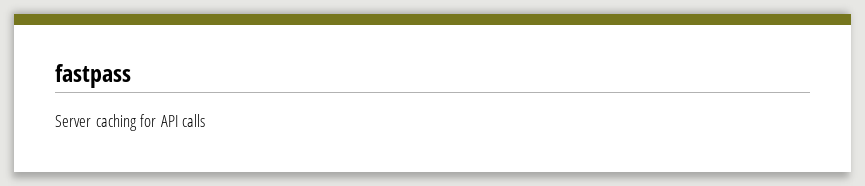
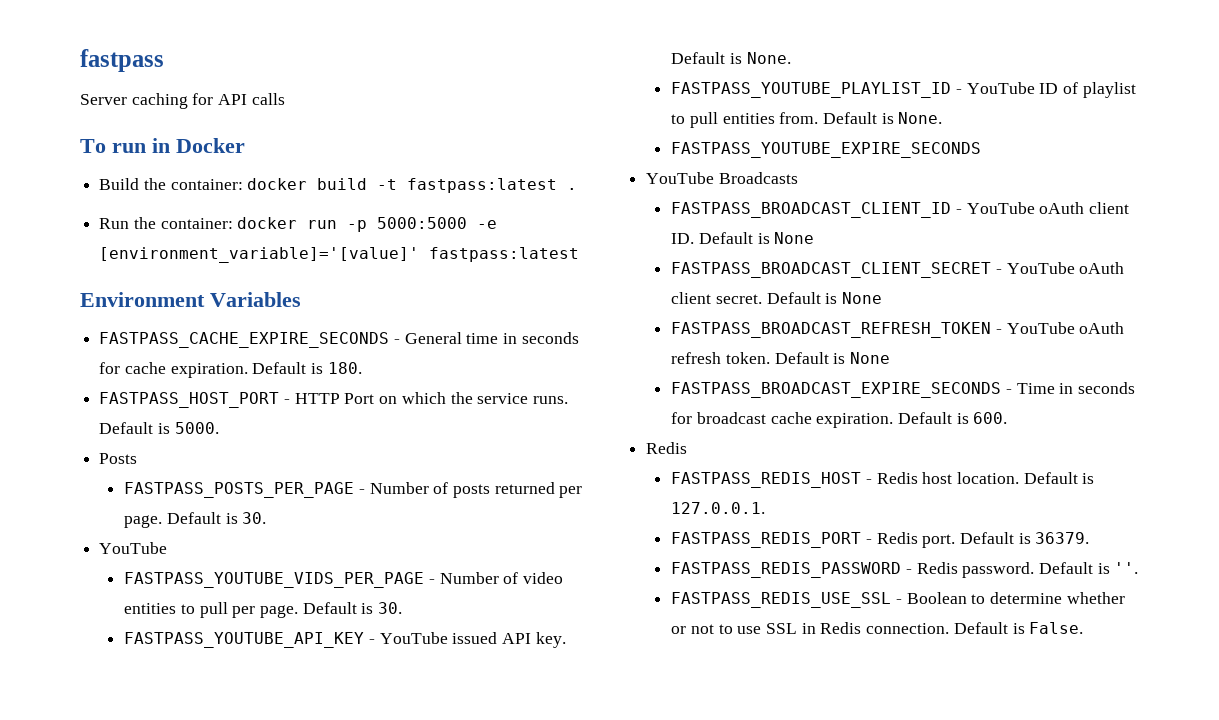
(206, 120) none -> [80,138,245,153] [99,178,578,193] [99,217,498,232] [99,247,580,263] [80,292,301,307] [99,332,579,348] [99,362,362,378] [99,392,569,408] [99,422,219,434] [99,453,138,464] [124,482,583,498] [124,512,267,528] [99,542,168,554] [124,572,563,588] [124,602,403,618] [124,632,566,648] [671,52,791,64] [671,82,1136,98] [671,112,943,128] [671,142,982,158] [646,172,798,184] [671,202,1129,218] [671,232,815,244] [671,262,1125,278] [671,292,882,304] [671,322,1125,338] [671,352,890,364] [671,382,1135,398] [671,412,1008,428] [646,442,688,454] [671,472,1095,488] [671,502,766,514] [671,532,1090,548] [671,562,1139,578] [671,592,1125,608] [671,622,1084,634] // To run in Docker // Build the container: docker build -t fastpass:latest . // Run the container: docker run -p 5000:5000 -e [environment_variable]='[value]' fastpass:latest // Environment Variables // FASTPASS_CACHE_EXPIRE_SECONDS - General time in seconds for cache expiration. Default is 180. // FASTPASS_HOST_PORT - HTTP Port on which the service runs. Default is 5000. // Posts // FASTPASS_POSTS_PER_PAGE - Number of posts returned per page. Default is 30. // YouTube // FASTPASS_YOUTUBE_VIDS_PER_PAGE - Number of video entities to pull per page. Default is 30. // FASTPASS_YOUTUBE_API_KEY - YouTube issued API key. Default is None. // FASTPASS_YOUTUBE_PLAYLIST_ID - YouTube ID of playlist to pull entities from. Default is None. // FASTPASS_YOUTUBE_EXPIRE_SECONDS // YouTube Broadcasts // FASTPASS_BROADCAST_CLIENT_ID - YouTube oAuth client ID. Default is None // FASTPASS_BROADCAST_CLIENT_SECRET - YouTube oAuth client secret. Default is None // FASTPASS_BROADCAST_REFRESH_TOKEN - YouTube oAuth refresh token. Default is None // FASTPASS_BROADCAST_EXPIRE_SECONDS - Time in seconds for broadcast cache expiration. Default is 600. // Redis // FASTPASS_REDIS_HOST - Redis host location. Default is 127.0.0.1. // FASTPASS_REDIS_PORT - Redis port. Default is 36379. // FASTPASS_REDIS_PASSWORD - Redis password. Default is ''. // FASTPASS_REDIS_USE_SSL - Boolean to determine whether or not to use SSL in Redis connection. Default is False.

